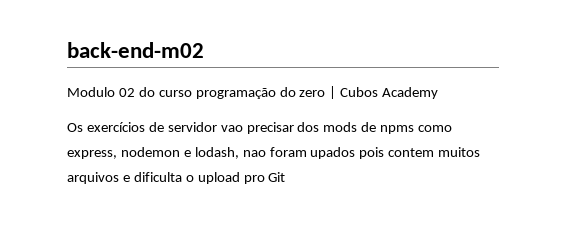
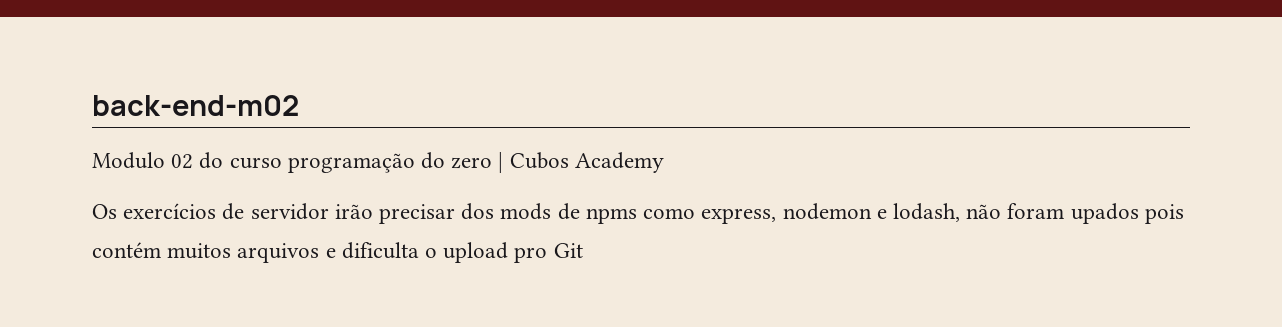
[220,125,243,132] vao -> [334,204,373,219] irão
[242,150,266,157] nao -> [966,204,1002,219] não
[388,148,435,157] contem -> [92,242,161,258] contém

